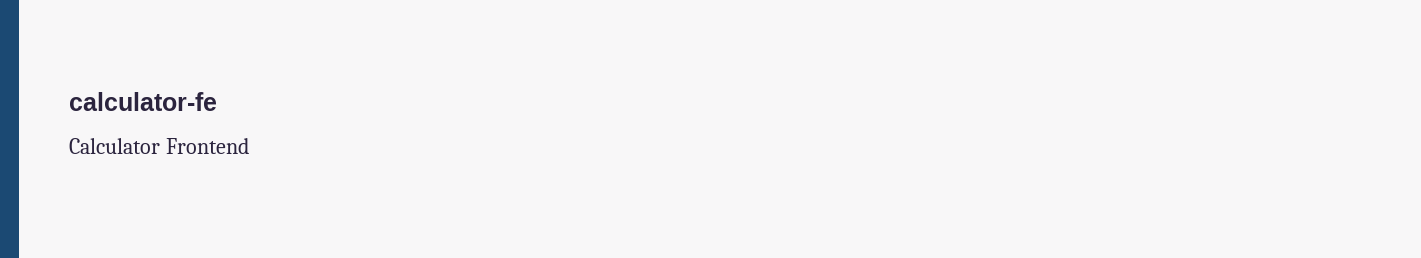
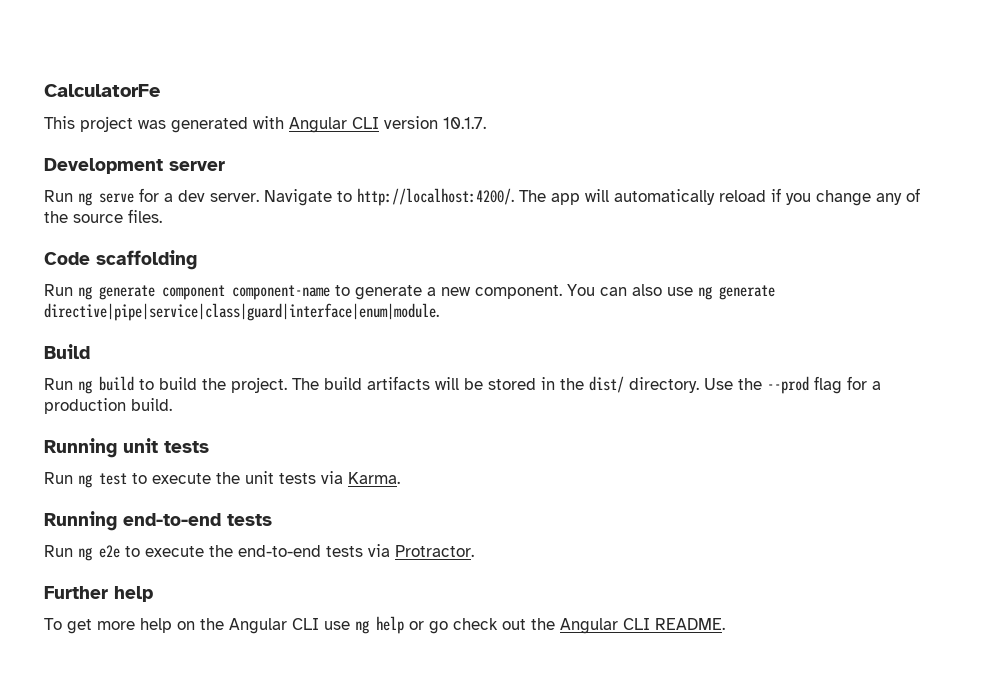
[69,92,217,111] [69,138,249,154] calculator-fe // Calculator Frontend -> [44,84,160,97] [44,116,486,133] [44,158,225,174] [44,188,920,206] [44,209,162,223] [44,250,197,270] [44,284,775,300] [44,303,439,321] [44,344,90,359] [44,376,881,394] [44,398,172,414] [44,438,209,458] [44,471,400,488] [44,511,272,531] [44,544,474,561] [44,586,153,602] [44,616,725,634] CalculatorFe // This project was generated with Angular CLI version 10.1.7. // Development server // Run ng serve for a dev server. Navigate to http://localhost:4200/. The app will automatically reload if you change any of the source files. // Code scaffolding // Run ng generate component component-name to generate a new component. You can also use ng generate directive|pipe|service|class|guard|interface|enum|module. // Build // Run ng build to build the project. The build artifacts will be stored in the dist/ directory. Use the --prod flag for a production build. // Running unit tests // Run ng test to execute the unit tests via Karma. // Running end-to-end tests // Run ng e2e to execute the end-to-end tests via Protractor. // Further help // To get more help on the Angular CLI use ng help or go check out the Angular CLI README.

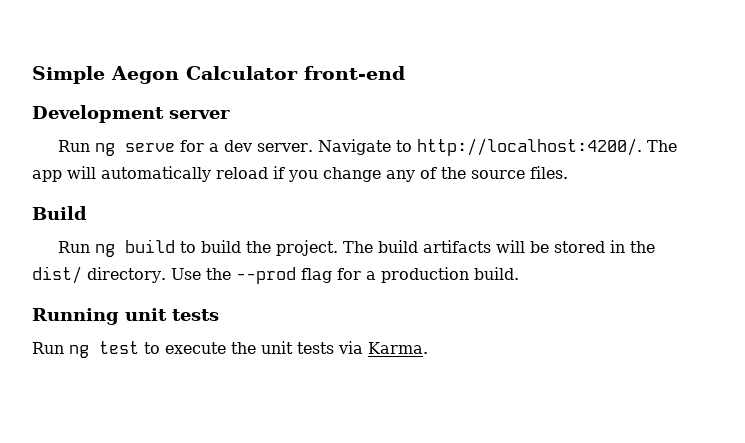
[44,84,160,97] [44,116,486,133] CalculatorFe // This project was generated with Angular CLI version 10.1.7. -> [32,66,405,84] Simple Aegon Calculator front-end
[44,250,197,270] [44,284,775,300] [44,303,439,321] // Code scaffolding // Run ng generate component component-name to generate a new component. You can also use ng generate directive|pipe|service|class|guard|interface|enum|module. -> (568, 172) none
[44,511,272,531] [44,544,474,561] [44,586,153,602] [44,616,725,634] // Running end-to-end tests // Run ng e2e to execute the end-to-end tests via Protractor. // Further help // To get more help on the Angular CLI use ng help or go check out the Angular CLI README. -> (428, 348) none

